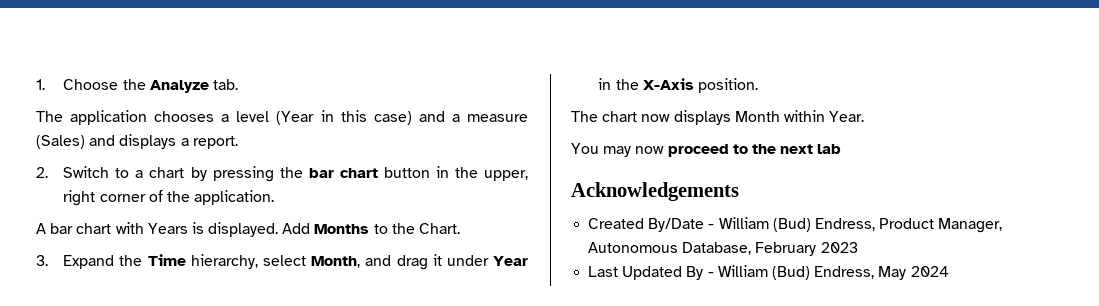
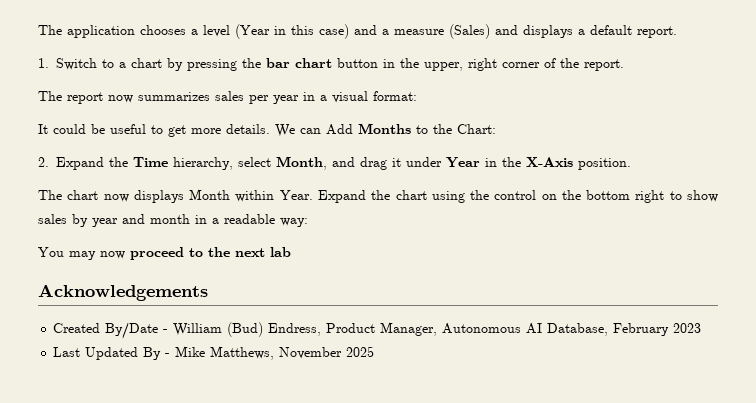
[36,79,238,93] 1. Choose the Analyze tab. // -> (38, 30) none
[192,136,238,149] [36,167,48,178] report. // 2. -> [590,25,677,38] [38,58,49,68] default report. // 1.
[194,190,275,205] [36,222,279,237] application. // A bar chart with Years is displayed. -> [584,59,624,71] [38,91,417,104] [38,124,321,137] report. // The report now summarizes sales per year in a visual format: // It could be useful to get more details. We can
[419,223,461,234] [36,255,48,266] Chart. // 3. -> [457,124,496,134] [38,157,49,167] Chart: // 2.
(865, 116) none -> [317,190,719,203] [38,214,308,227] Expand the chart using the control on the bottom right to show sales by year and month in a readable way:
(679, 247) none -> [526,323,543,334] AI
[717,265,949,280] William (Bud) Endress, May 2024 -> [175,346,375,360] Mike Matthews, November 2025

